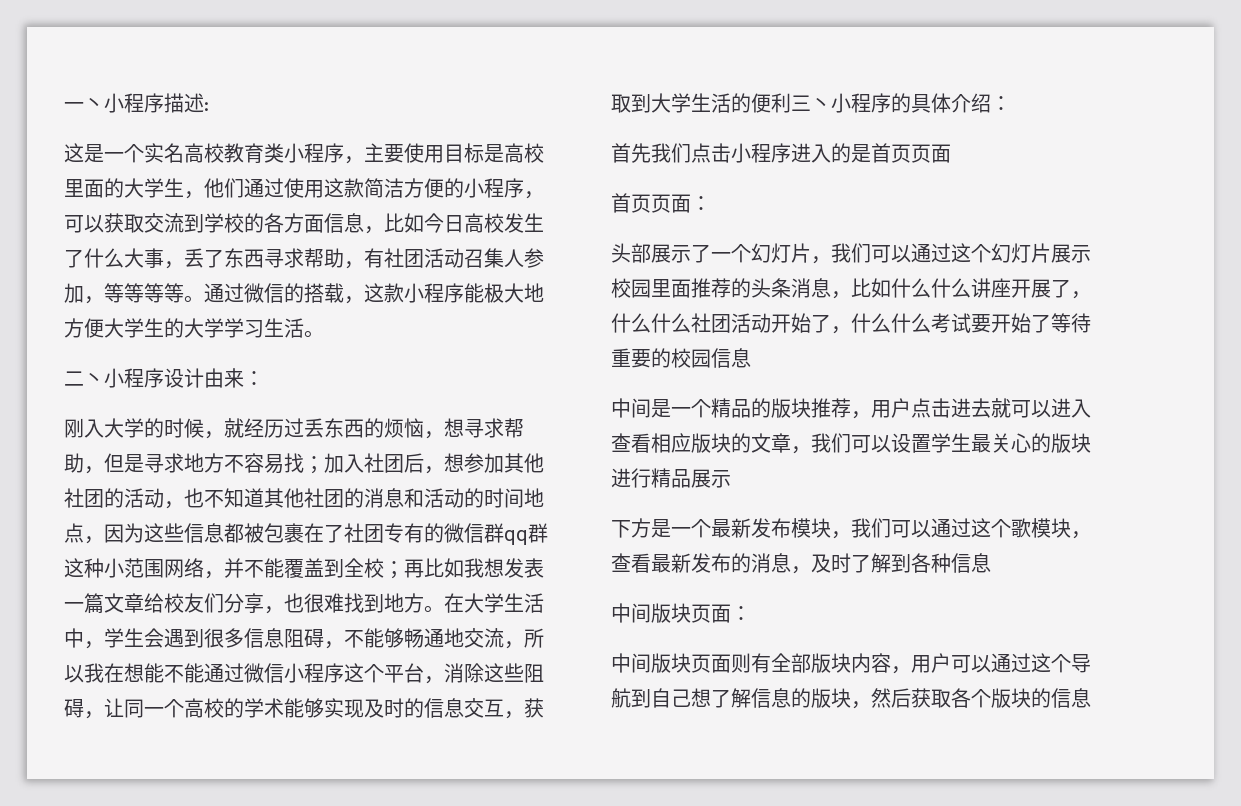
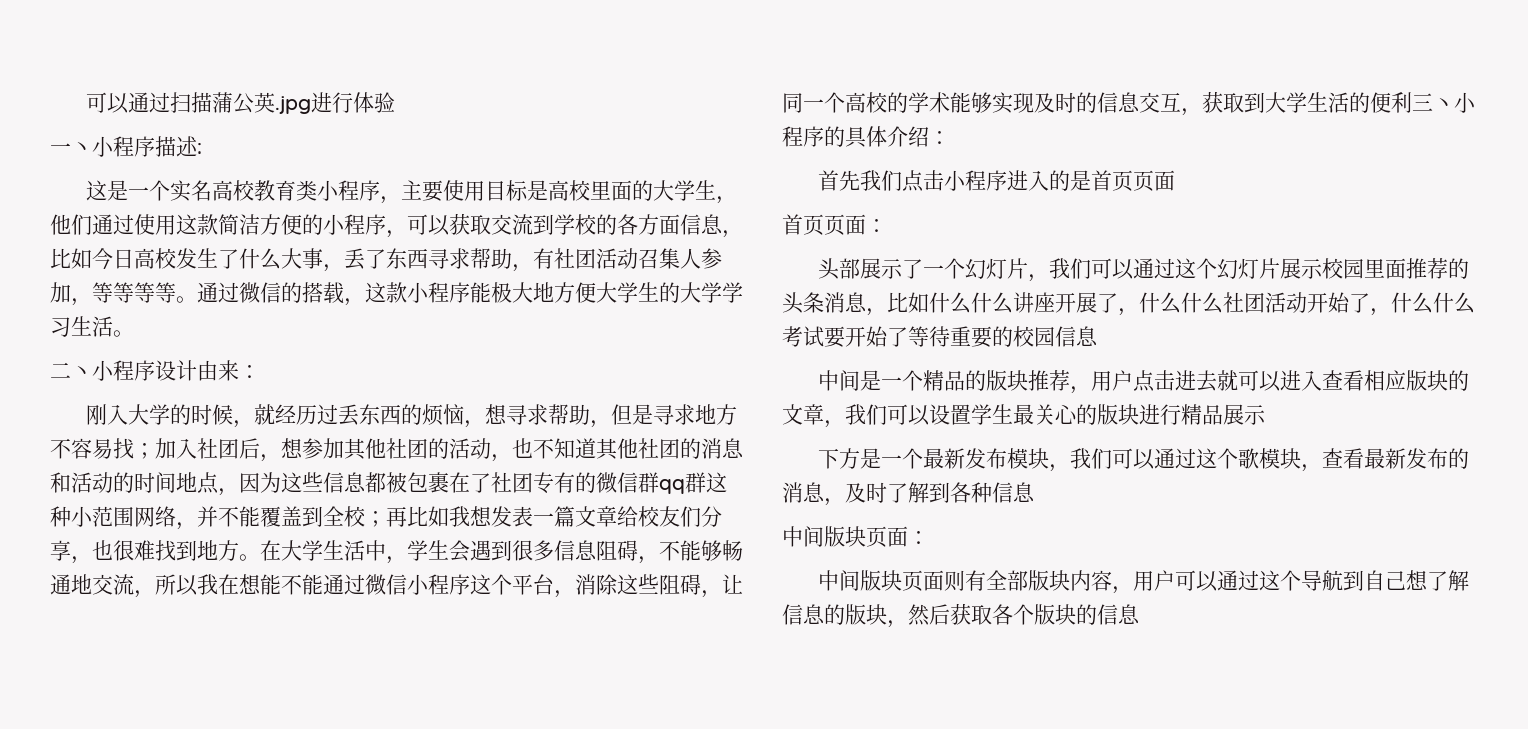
(64, 106) none -> [85,92,395,114] 可以通过扫描蒲公英.jpg进行体验 //

